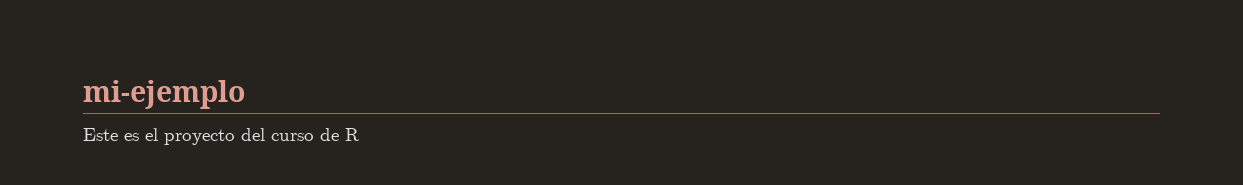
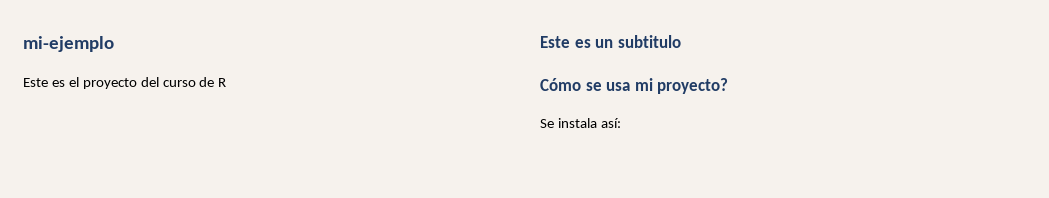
(359, 134) none -> [540,35,681,48] [540,78,729,94] [540,118,621,128] // Este es un subtitulo // Cómo se usa mi proyecto? // Se instala así:

